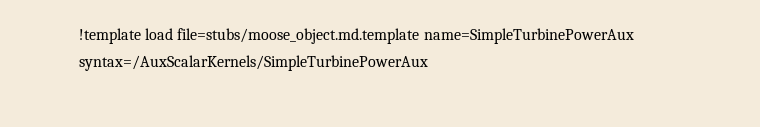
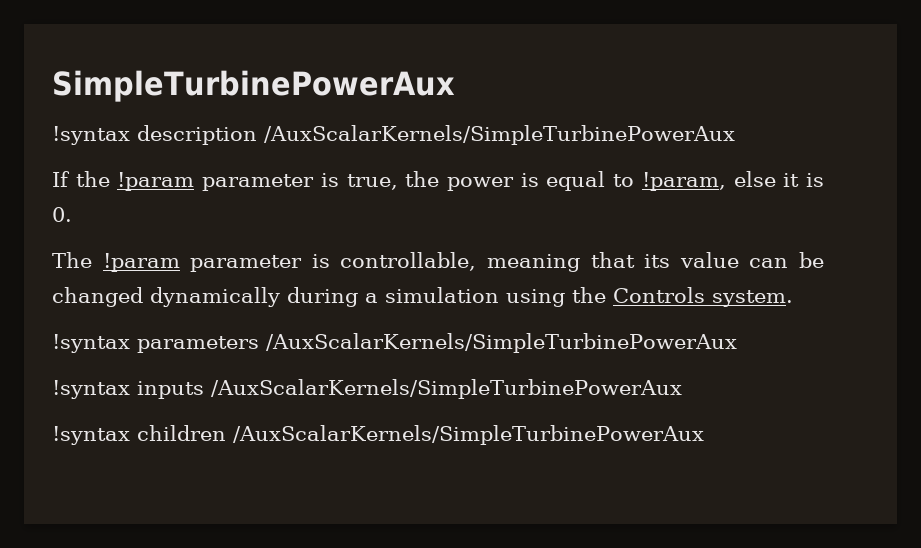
[79,28,634,44] [79,55,428,71] !template load file=stubs/moose_object.md.template name=SimpleTurbinePowerAux syntax=/AuxScalarKernels/SimpleTurbinePowerAux -> [52,70,455,102] [52,125,735,145] [52,171,824,191] [52,207,72,222] [52,252,825,272] [52,287,793,307] [52,333,737,353] [52,379,682,399] [52,425,704,445] SimpleTurbinePowerAux // !syntax description /AuxScalarKernels/SimpleTurbinePowerAux // If the !param parameter is true, the power is equal to !param, else it is 0. // The !param parameter is controllable, meaning that its value can be changed dynamically during a simulation using the Controls system. // !syntax parameters /AuxScalarKernels/SimpleTurbinePowerAux // !syntax inputs /AuxScalarKernels/SimpleTurbinePowerAux // !syntax children /AuxScalarKernels/SimpleTurbinePowerAux

